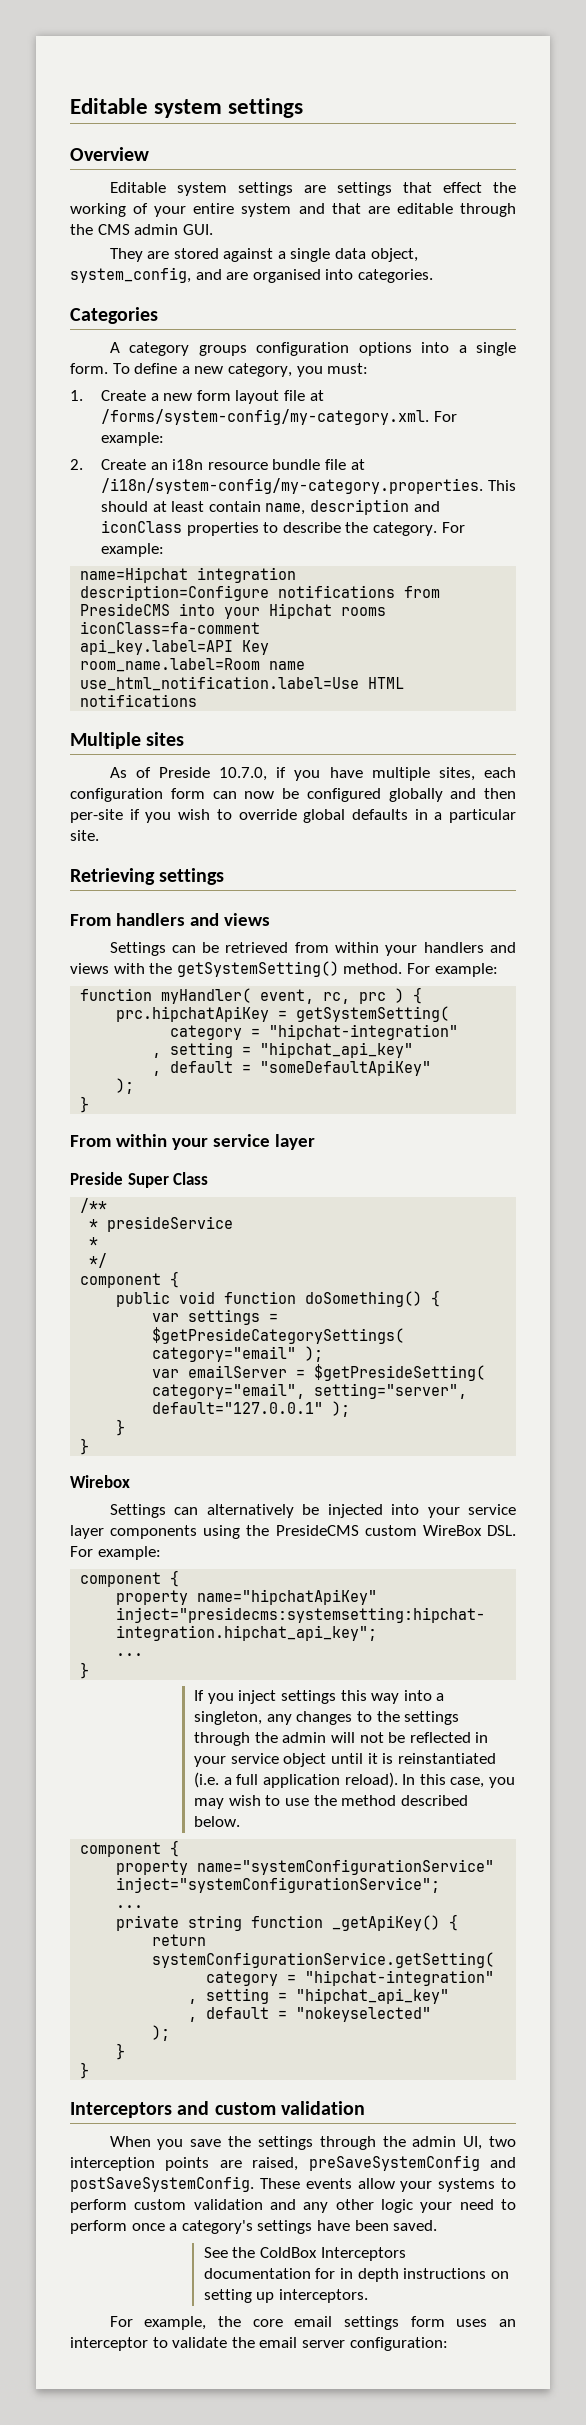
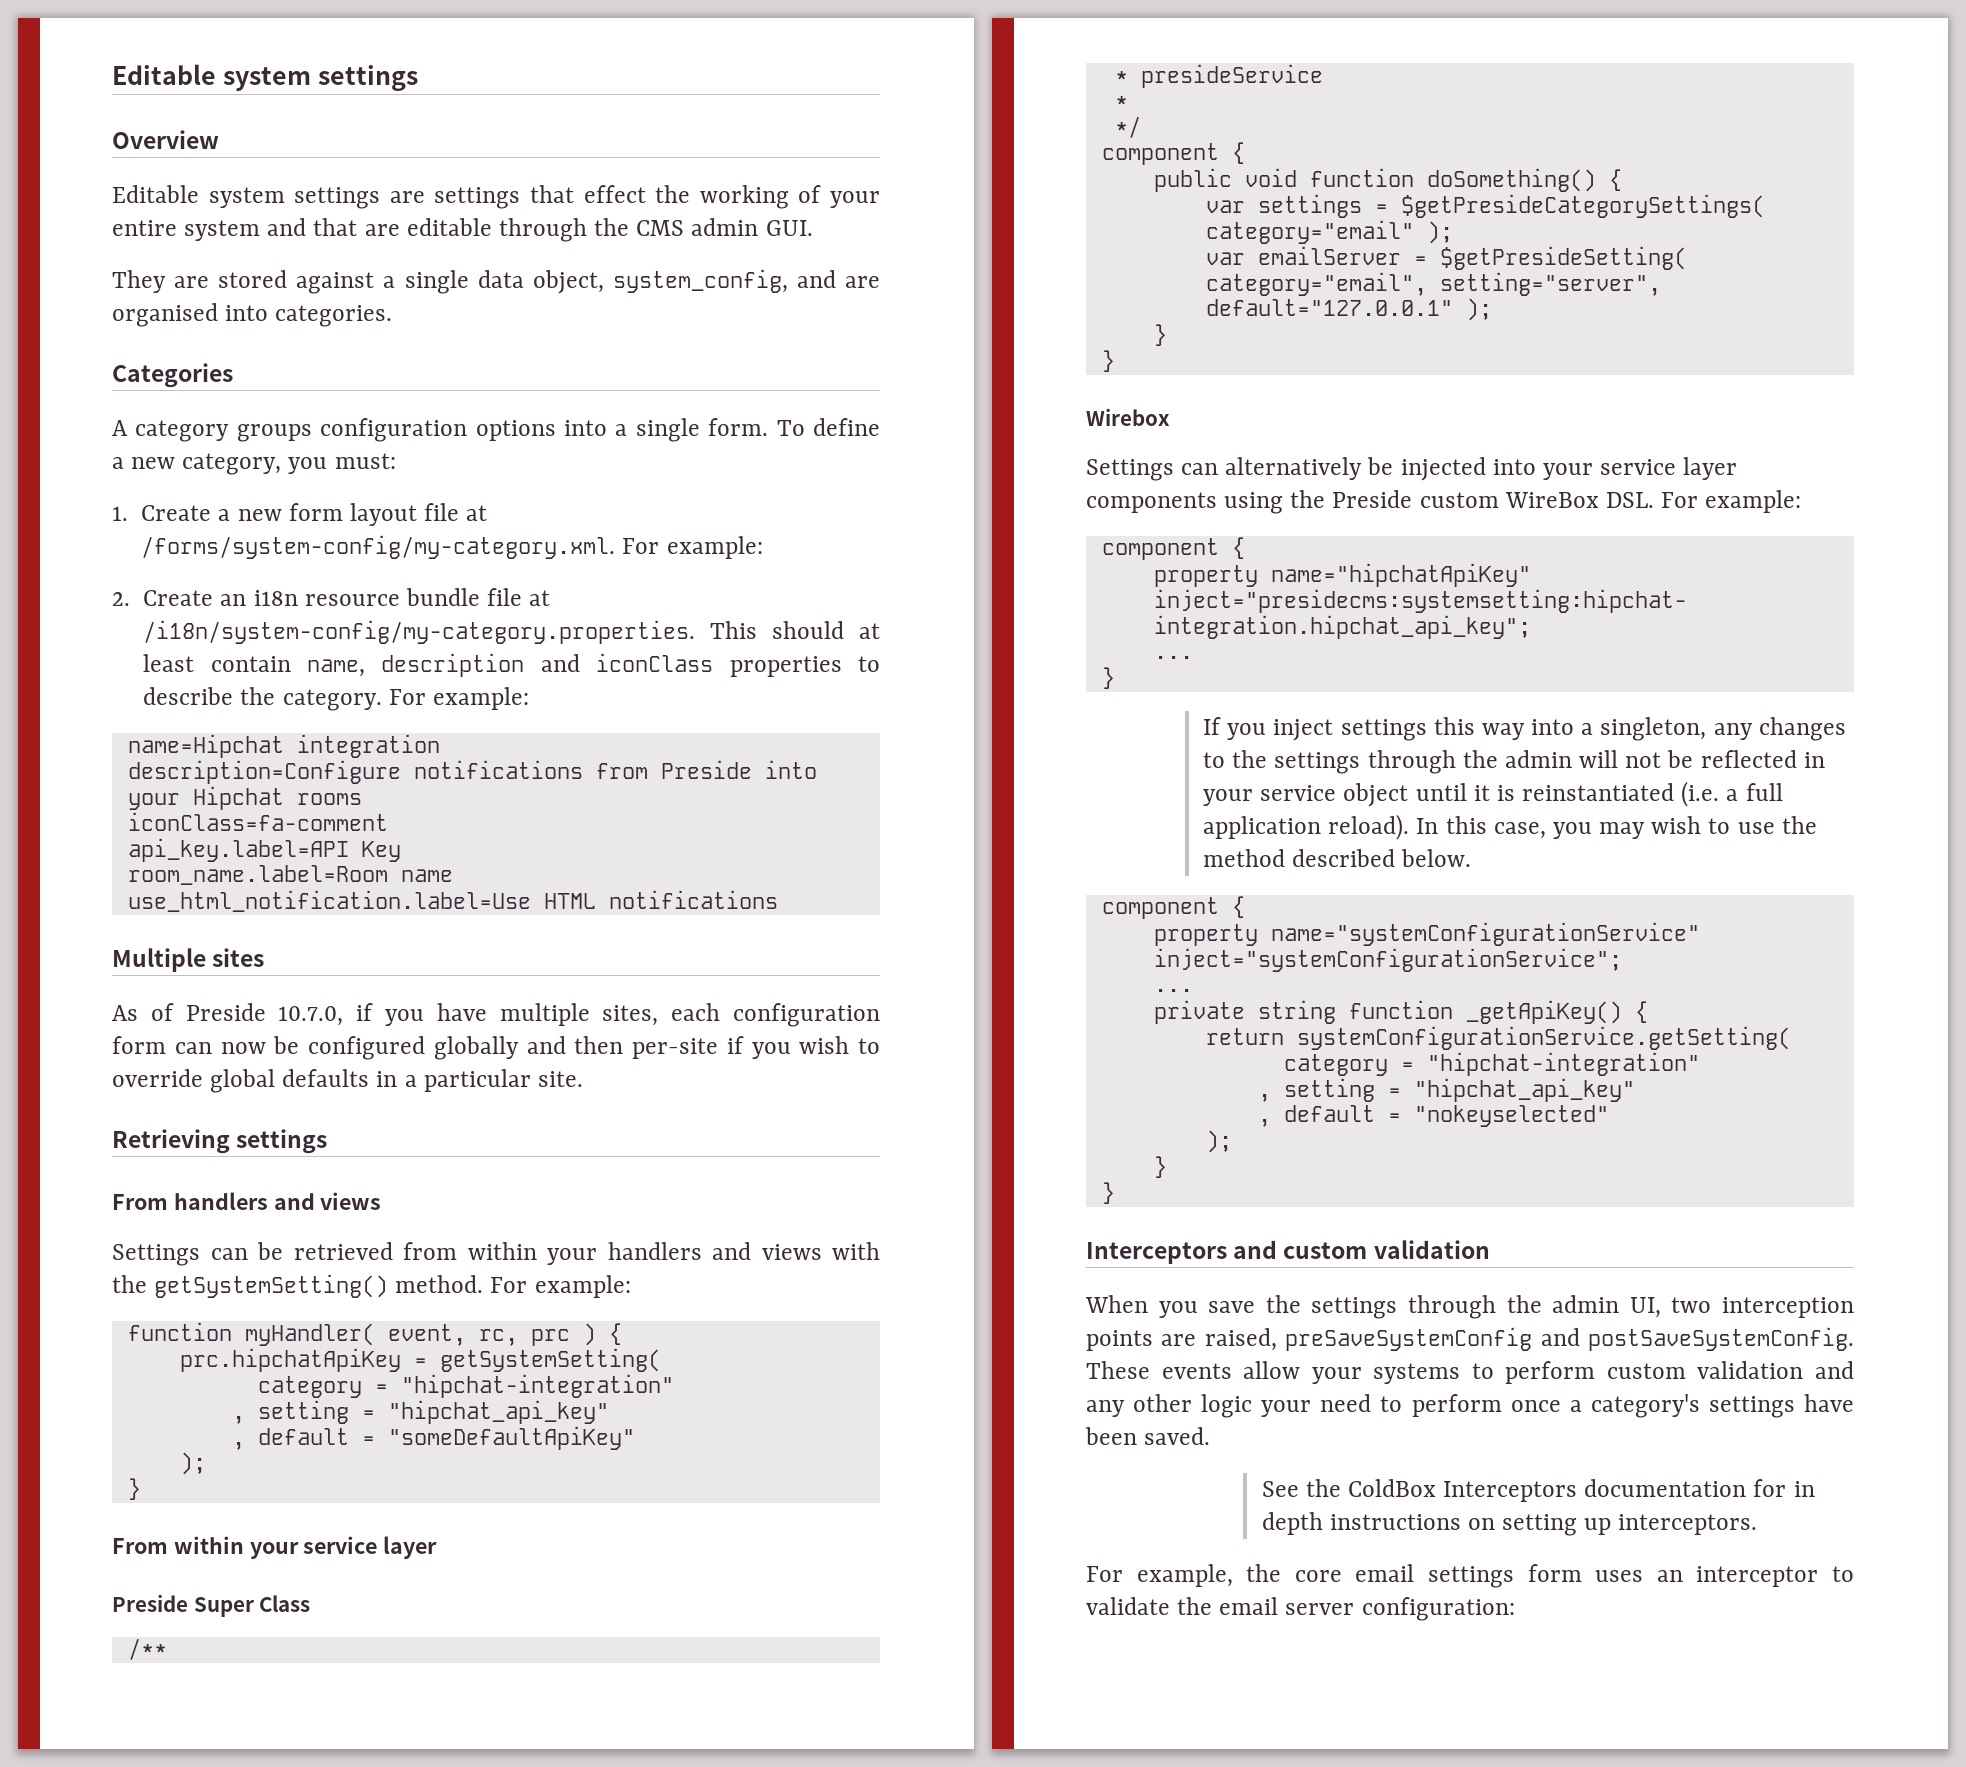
[80,603,171,616] PresideCMS -> [660,760,752,779] Preside
[275,1525,359,1536] PresideCMS -> [1332,490,1413,508] Preside

